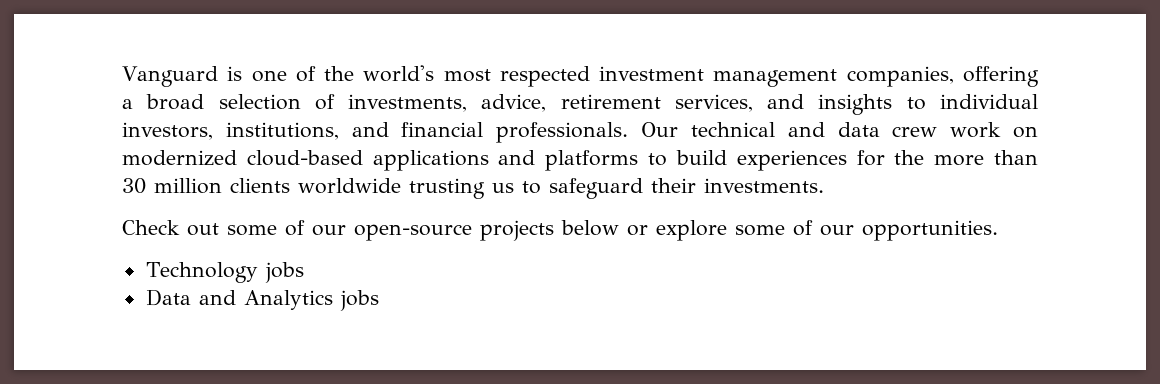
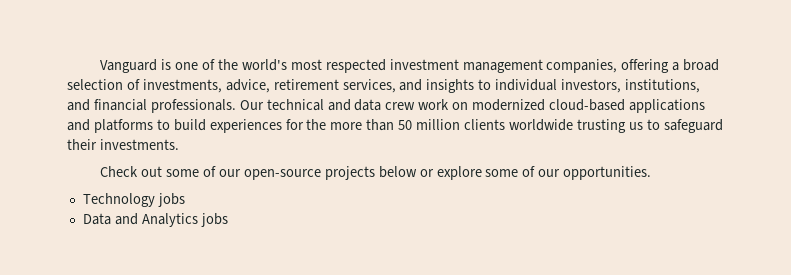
[122,178,146,194] 30 -> [398,120,413,130] 50

